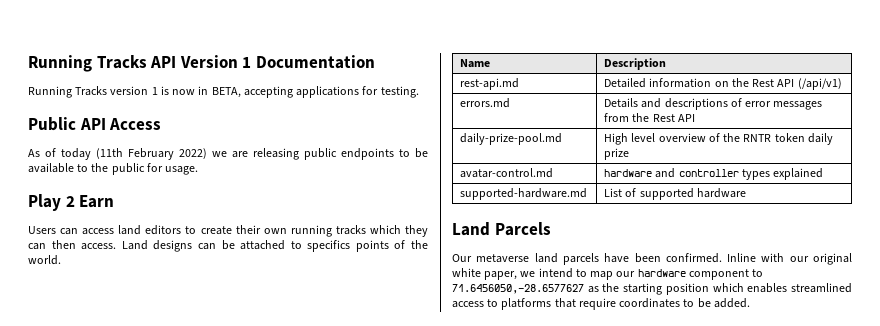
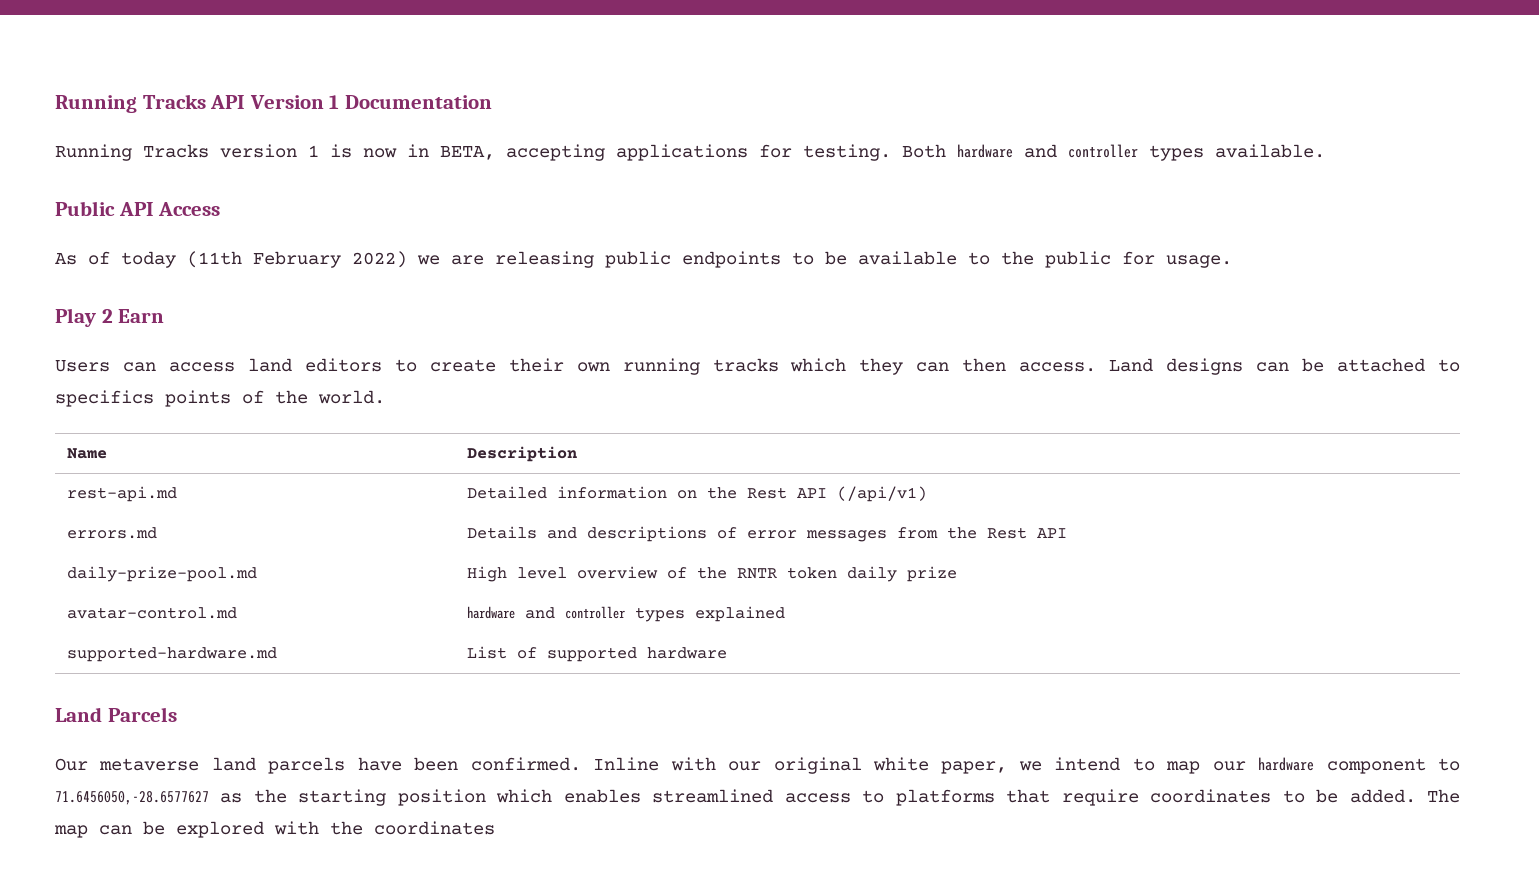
(419, 92) none -> [902,144,1325,161] Both hardware and controller types available.
(750, 303) none -> [1427,789,1461,803] [54,821,495,838] The map can be explored with the coordinates

